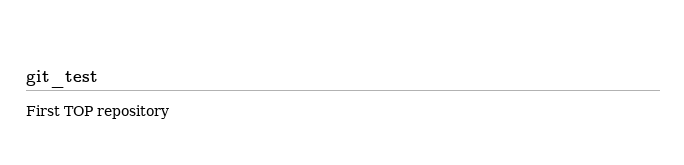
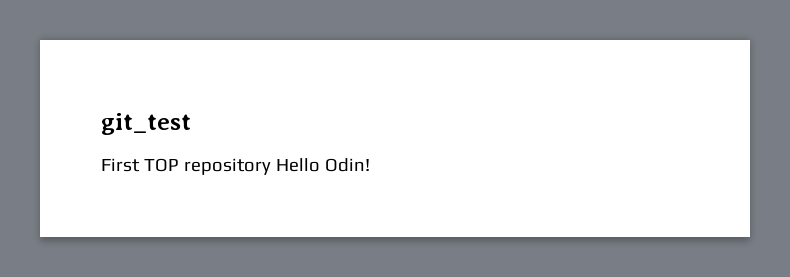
(169, 112) none -> [275,158,370,172] Hello Odin!

